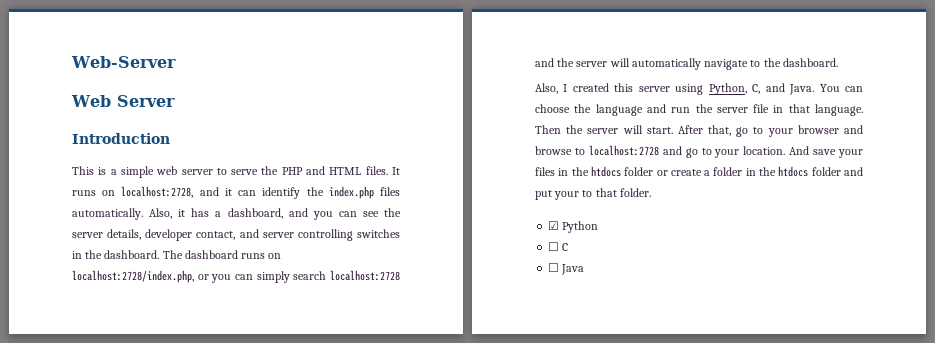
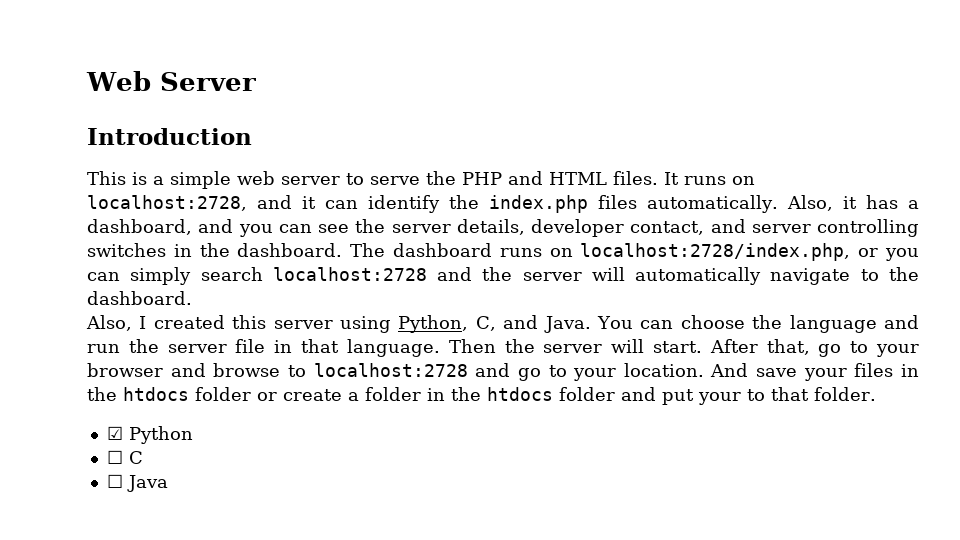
[71,56,176,68] Web-Server // -> (86, 81) none

